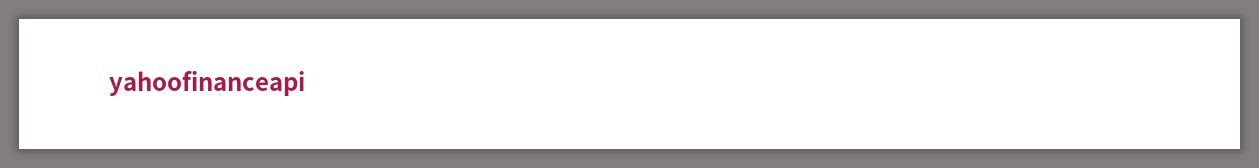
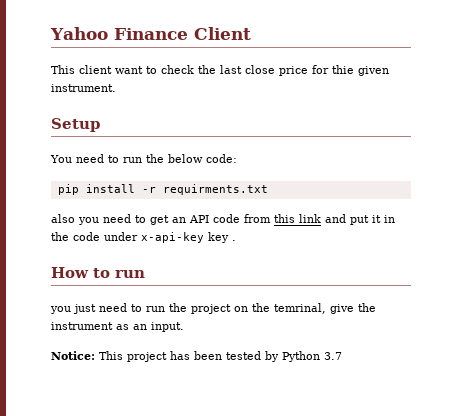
[109,71,305,96] yahoofinanceapi -> [50,27,251,40] [51,65,389,76] [51,84,116,92] [51,118,100,132] [50,154,237,163] [57,184,268,195] [51,214,395,225] [51,232,236,243] [51,267,145,278] [50,303,376,314] [51,322,184,332] [51,351,342,362] Yahoo Finance Client // This client want to check the last close price for thie given instrument. // Setup // You need to run the below code: // pip install -r requirments.txt // also you need to get an API code from this link and put it in the code under x-api-key key . // How to run // you just need to run the project on the temrinal, give the instrument as an input. // Notice: This project has been tested by Python 3.7

